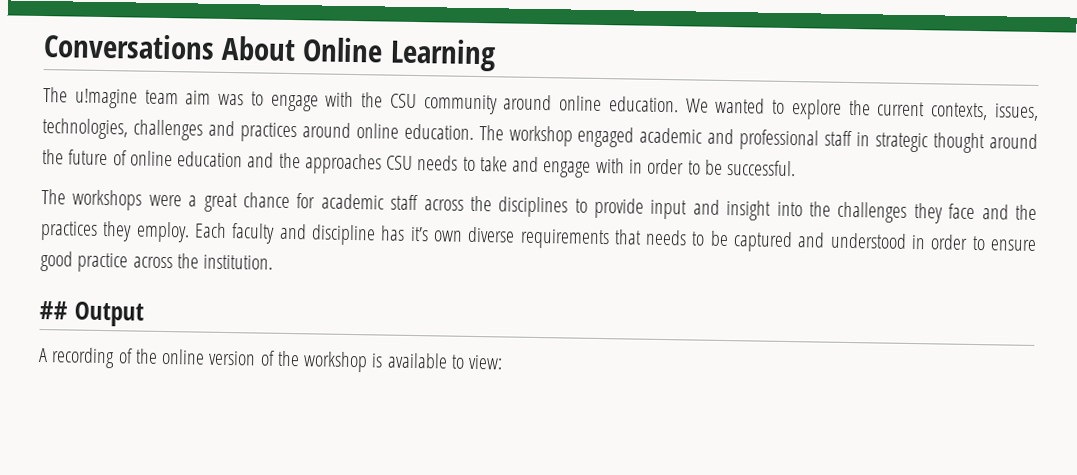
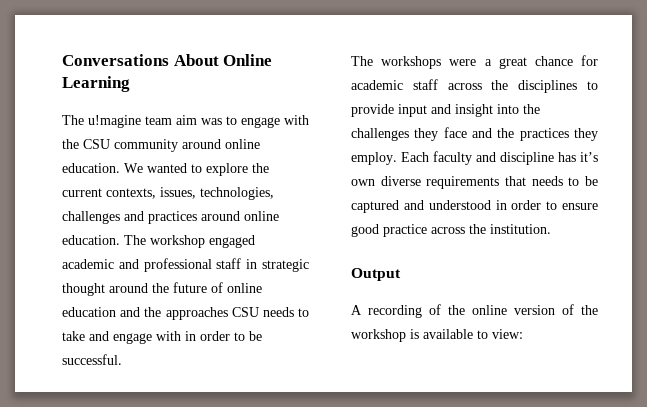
[39,301,68,320] ## -> (551, 229) none

